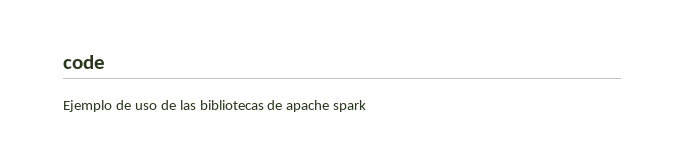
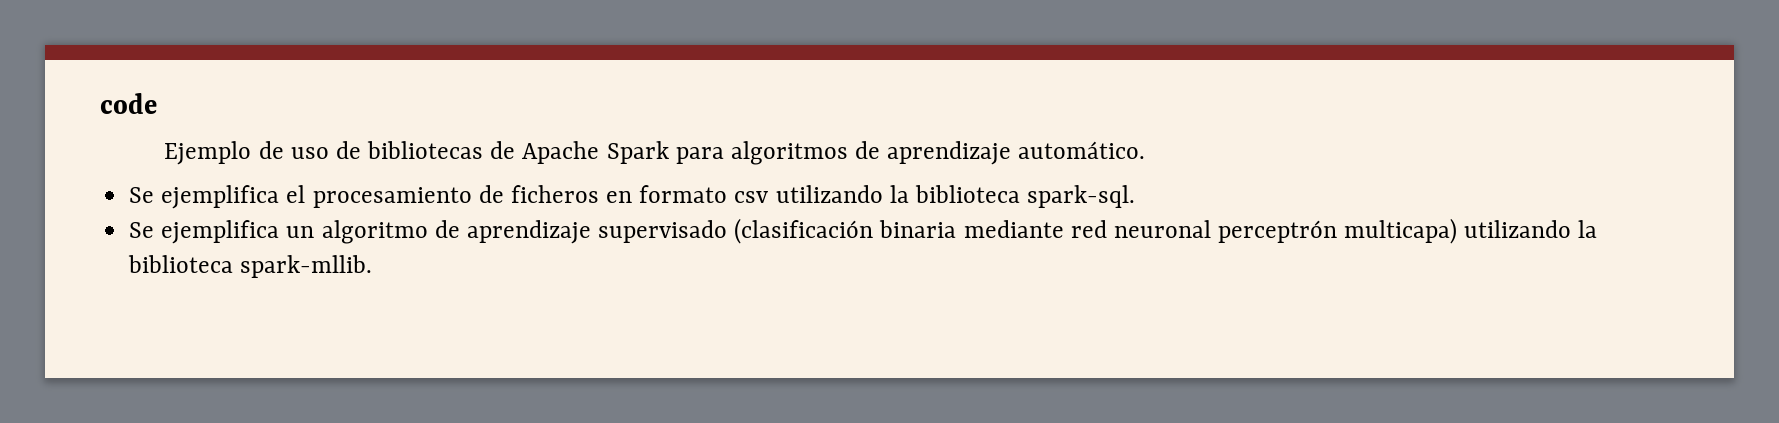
[179,100,196,110] las -> (361, 150) none
[286,100,367,112] apache spark -> [522,141,1146,165] [129,185,1136,209] [129,218,1598,244] [128,255,373,278] Apache Spark para algoritmos de aprendizaje automático. // Se ejemplifica el procesamiento de ficheros en formato csv utilizando la biblioteca spark-sql. // Se ejemplifica un algoritmo de aprendizaje supervisado (clasificación binaria mediante red neuronal perceptrón multicapa) utilizando la biblioteca spark-mllib.

